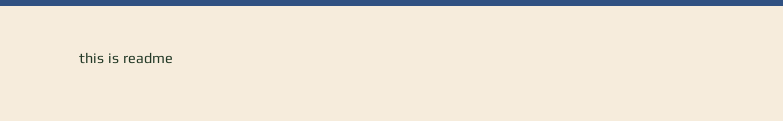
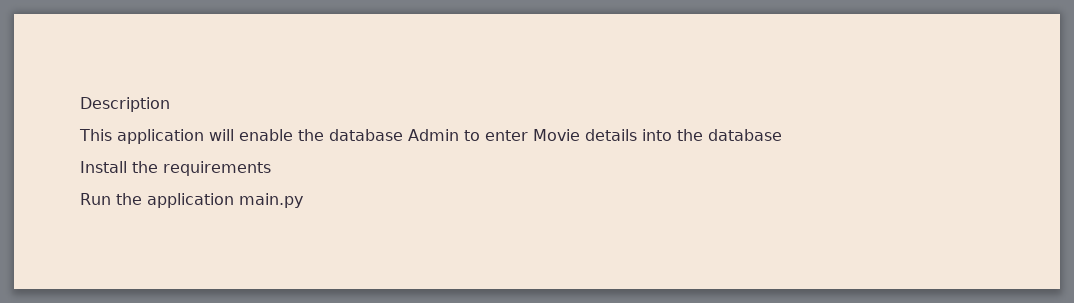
[79,52,173,64] this is readme -> [80,97,170,112] [79,129,782,144] [80,161,271,176] [80,193,303,208] Description // This application will enable the database Admin to enter Movie details into the database // Install the requirements // Run the application main.py

